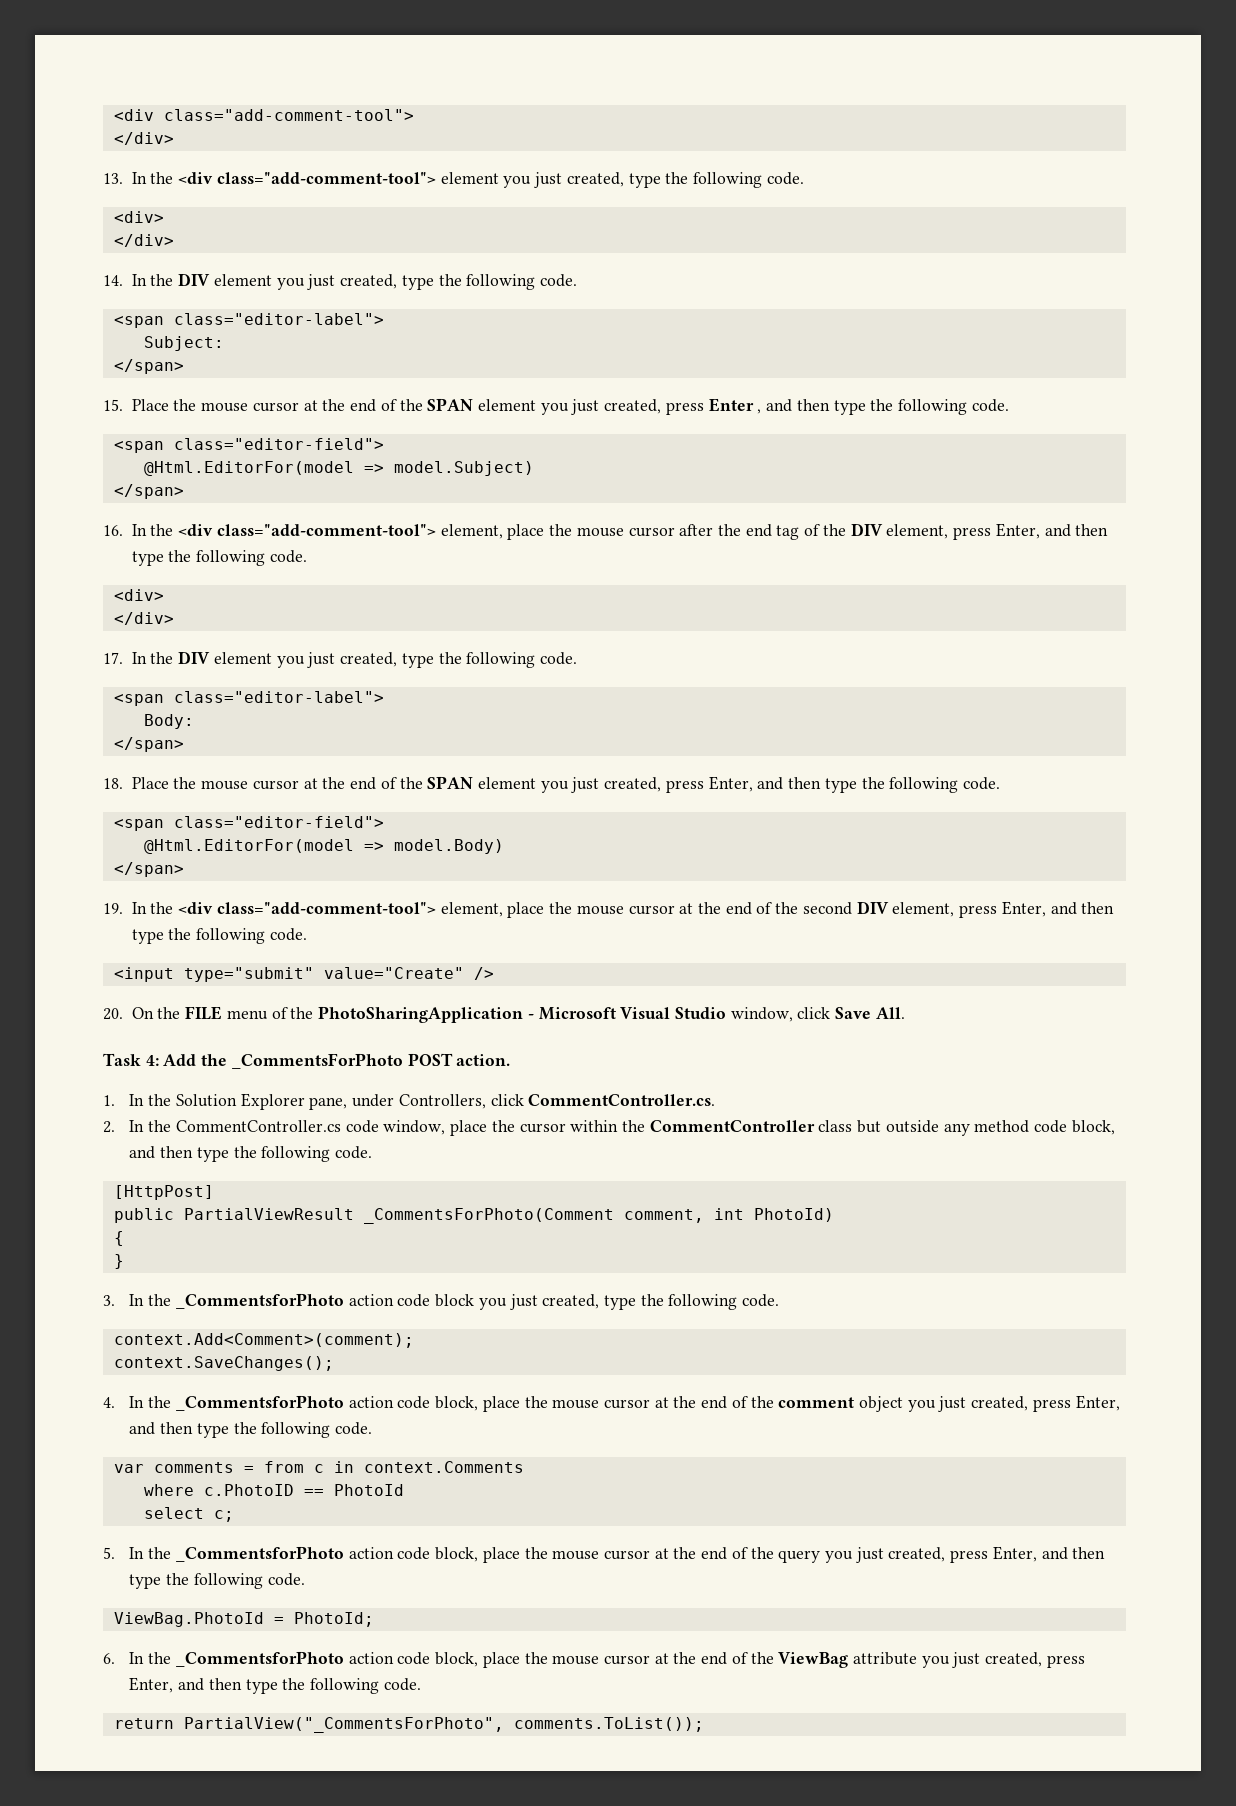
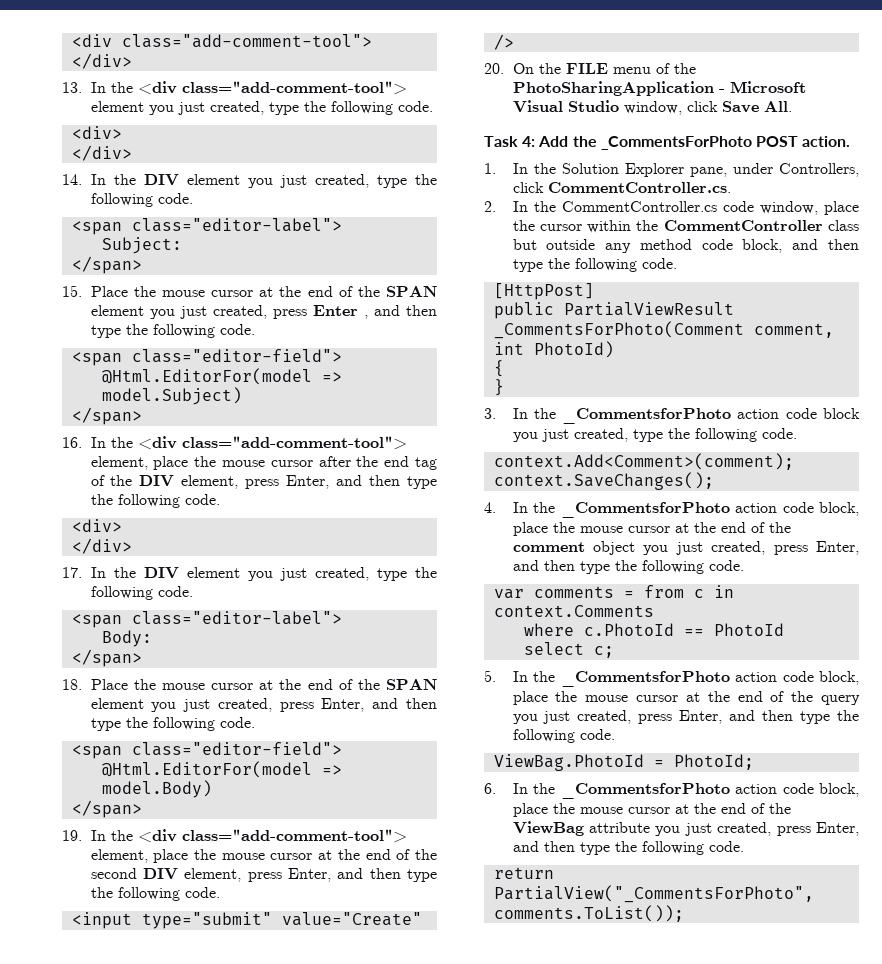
[203,1484,294,1496] c.PhotoID -> [583,623,674,636] c.PhotoId

